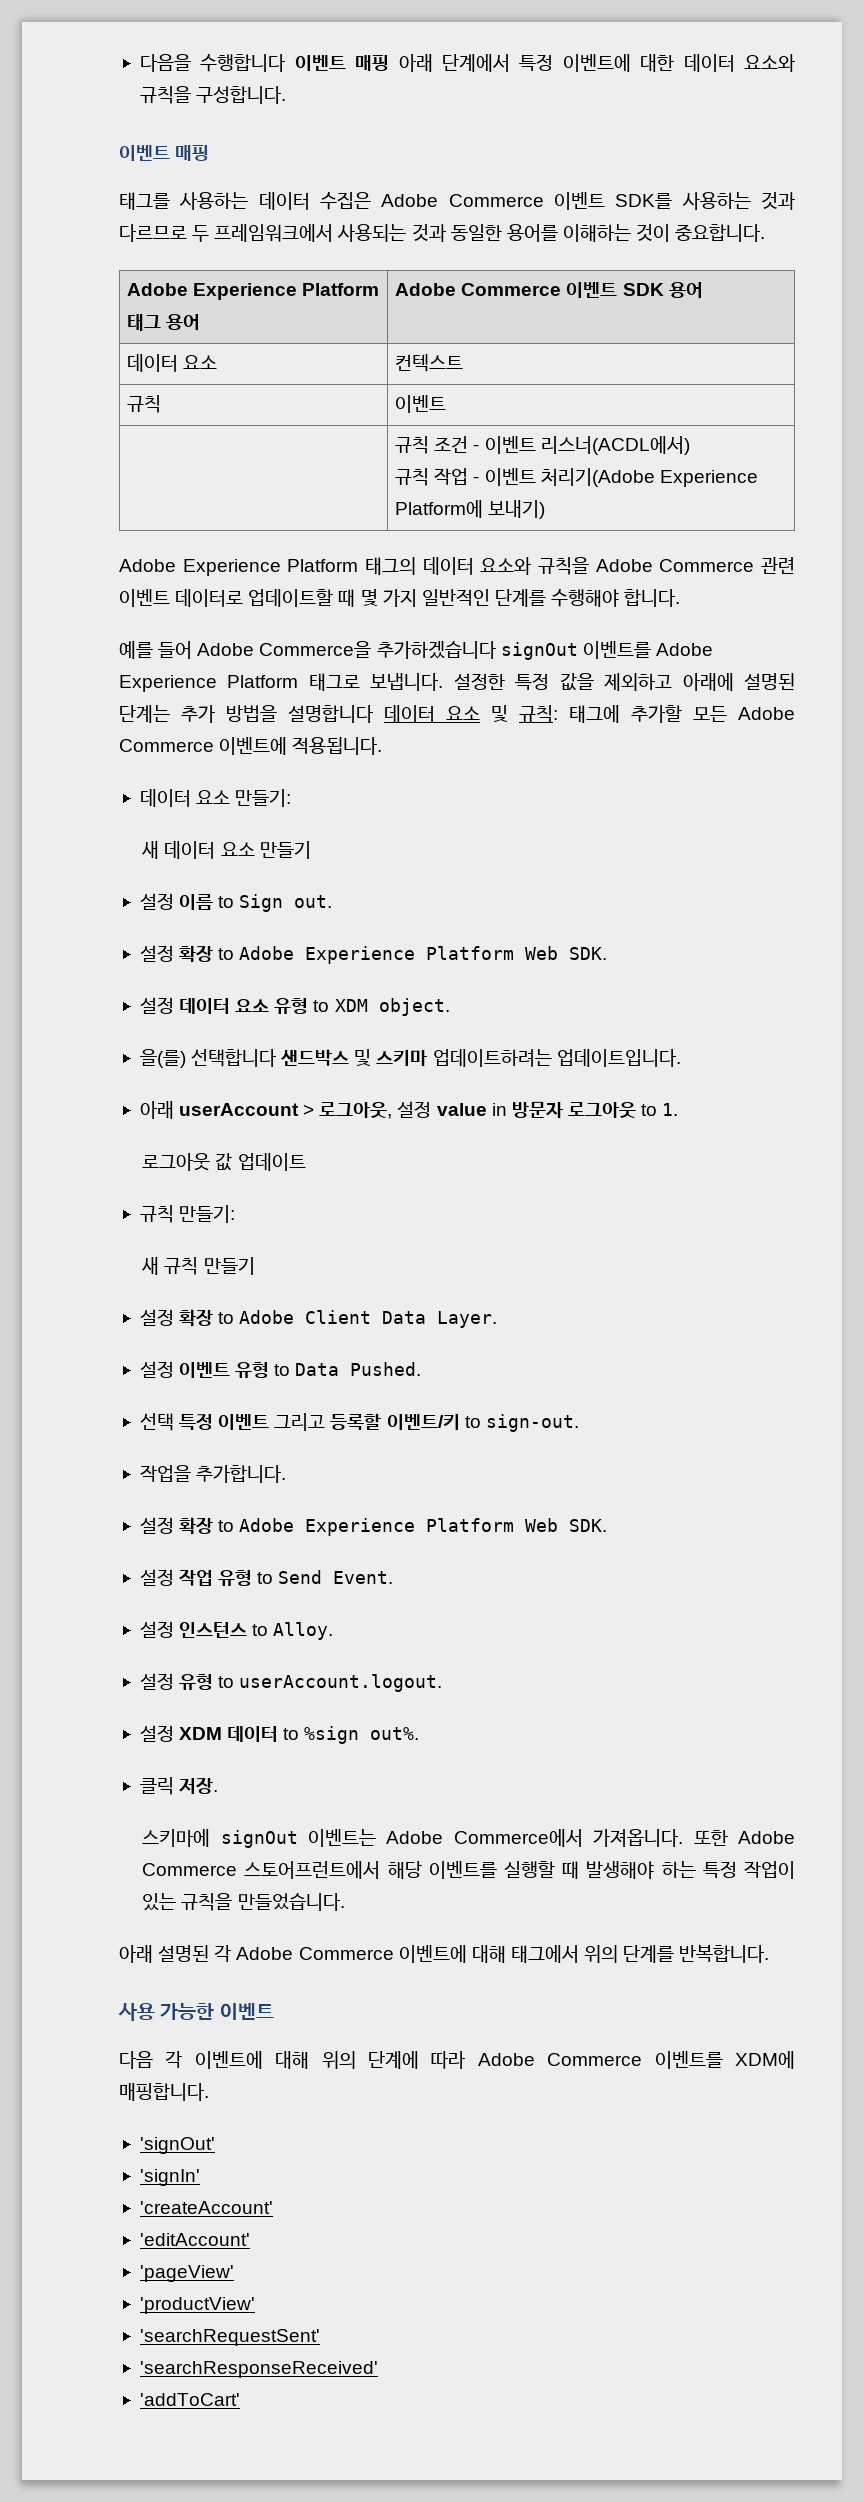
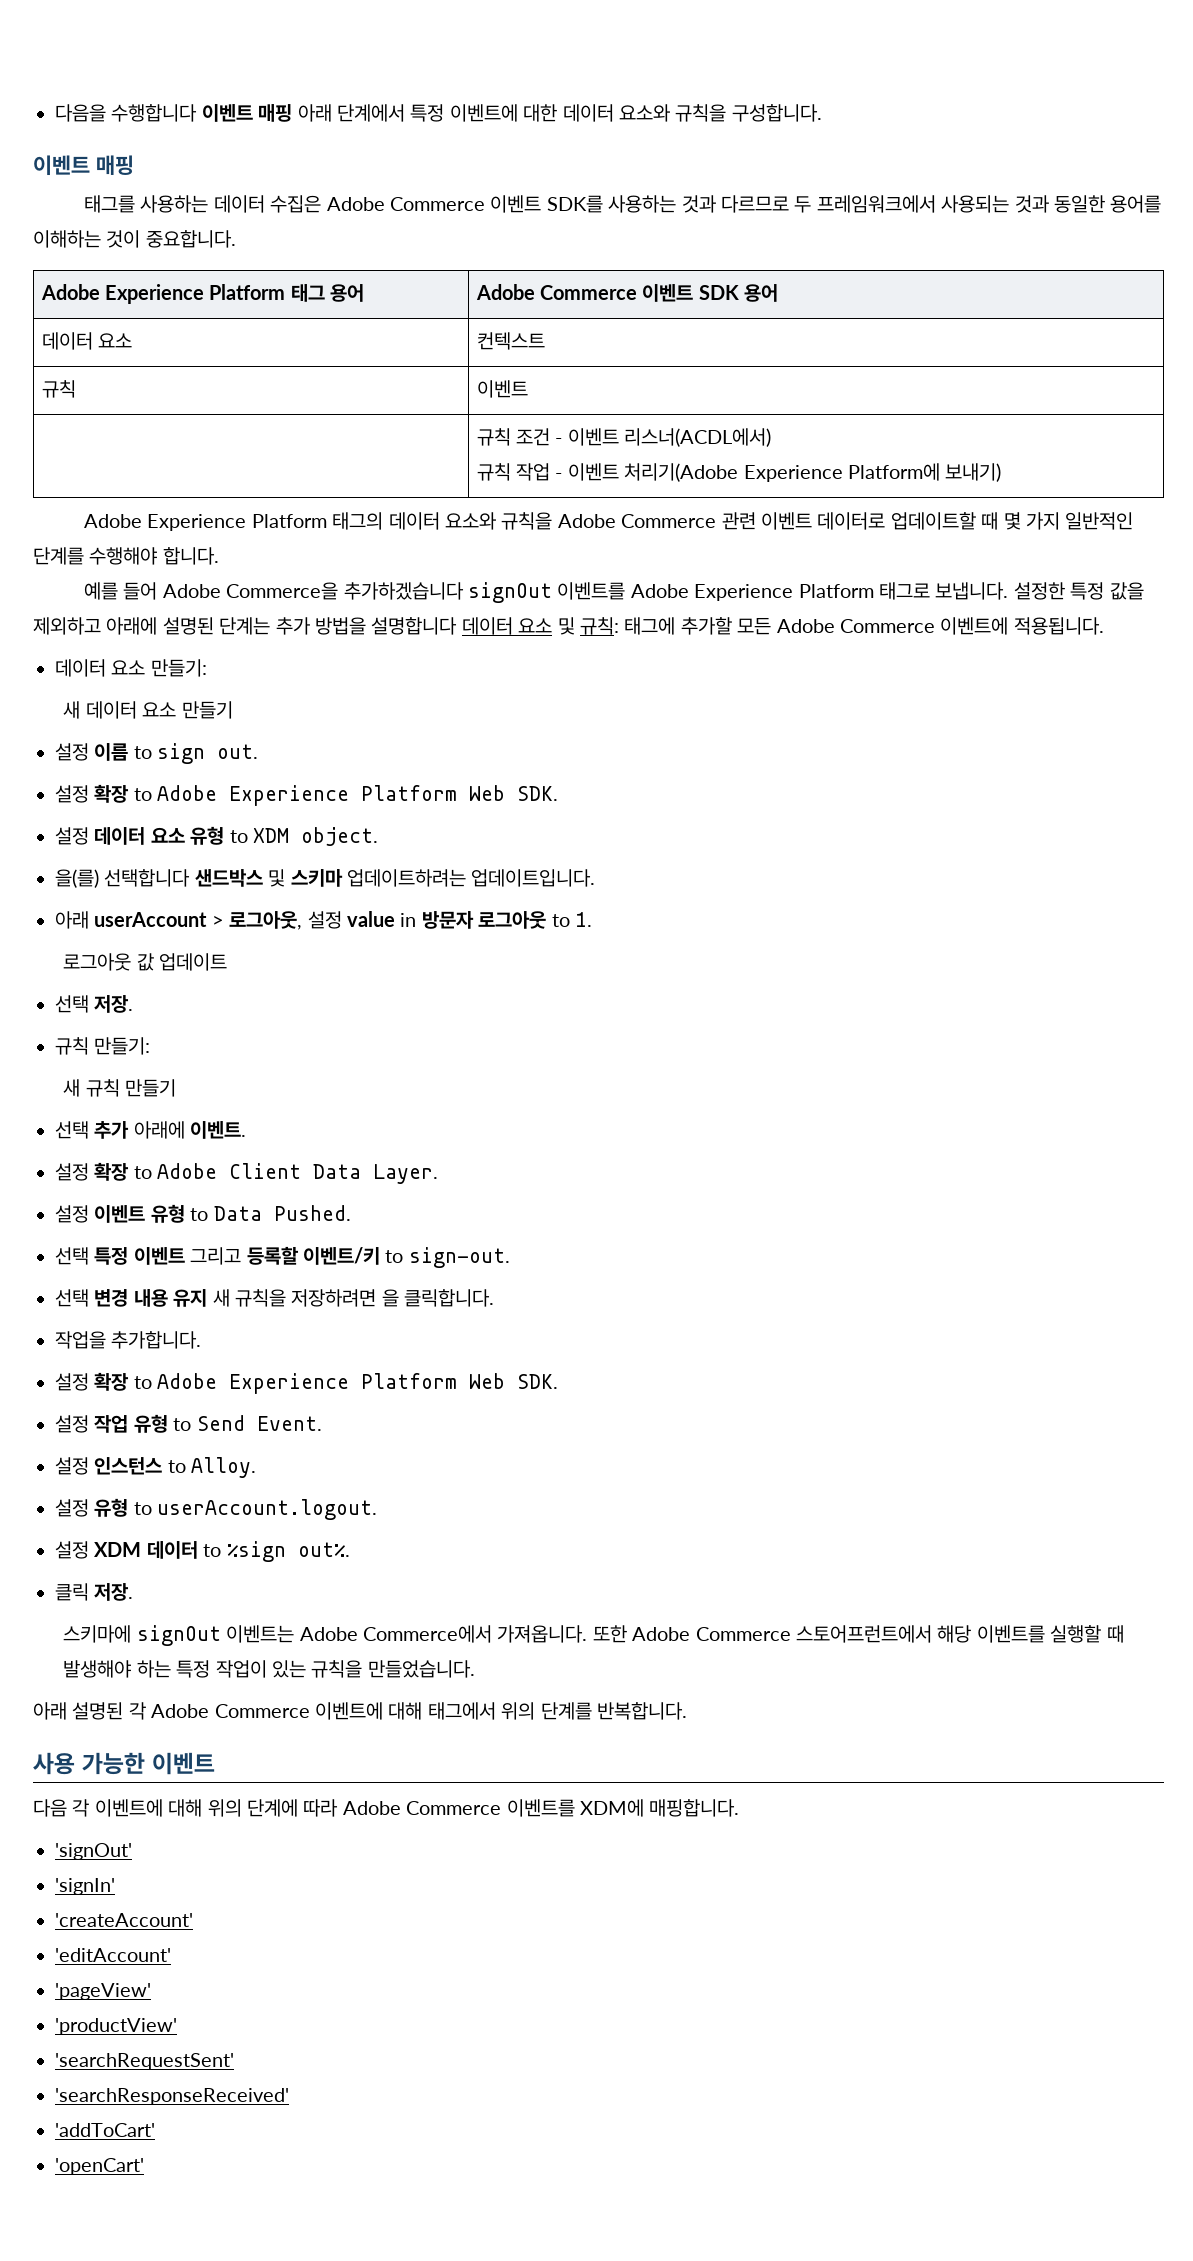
[239,894,284,912] Sign -> [157,743,206,764] sign
(306, 1162) none -> [55,995,134,1013] // 선택 저장.
(255, 1266) none -> [55,1121,247,1139] // 선택 추가 아래에 이벤트.
(579, 1423) none -> [55,1289,495,1307] // 선택 변경 내용 유지 새 규칙을 저장하려면 을 클릭합니다.
(240, 2399) none -> [55,2158,144,2175] // 'openCart'

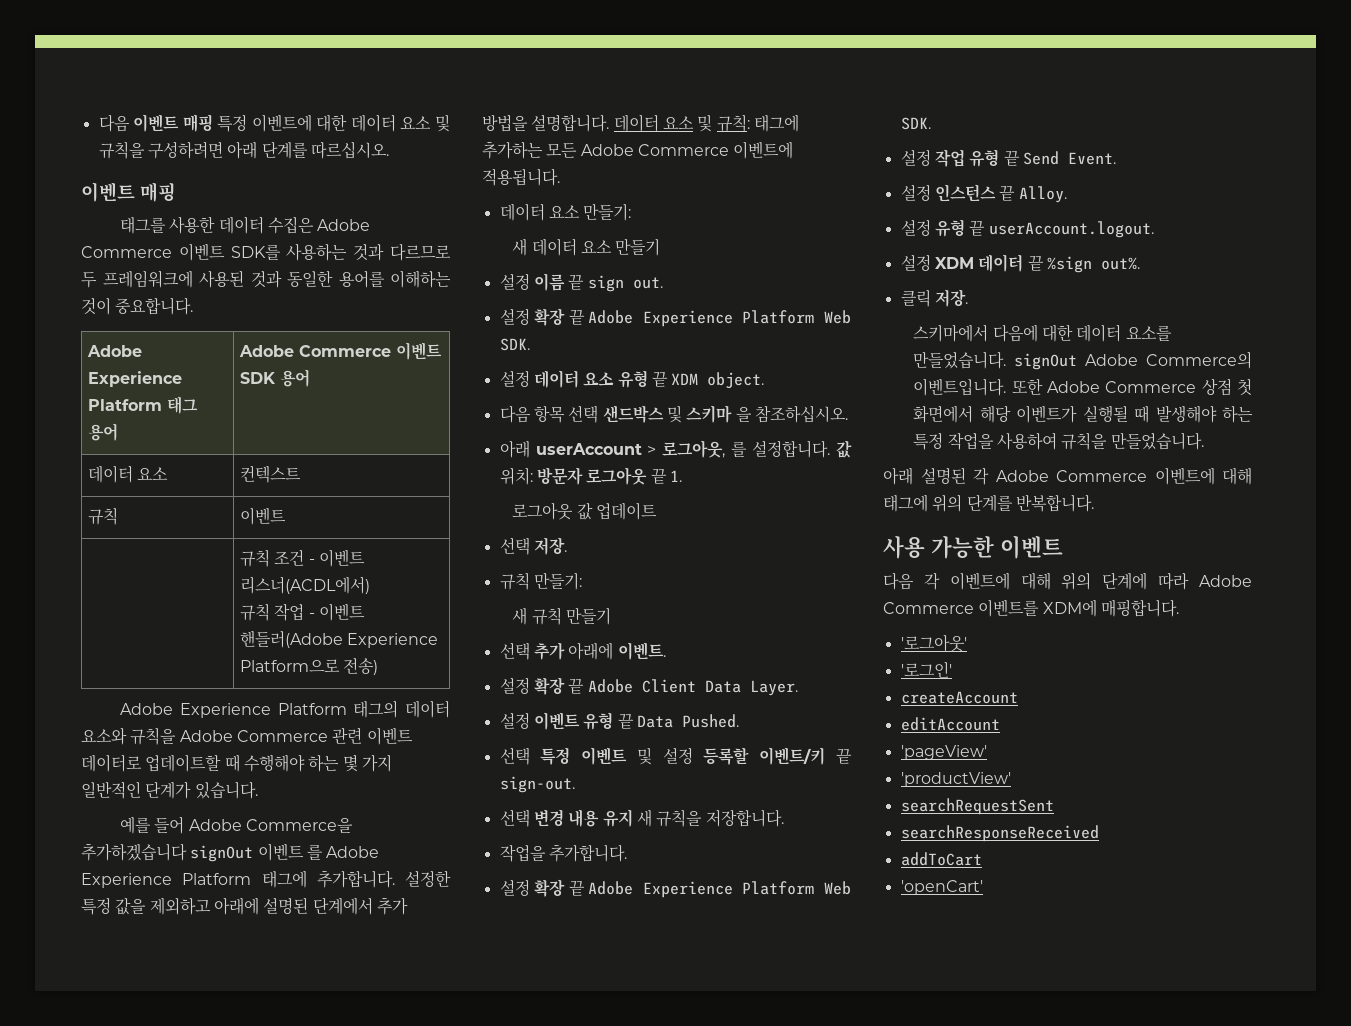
[55,104,822,122] 다음을 수행합니다 이벤트 매핑 아래 단계에서 특정 이벤트에 대한 데이터 요소와 규칙을 구성합니다. -> [98,114,451,132] [98,141,389,159] 다음 이벤트 매핑 특정 이벤트에 대한 데이터 요소 및 규칙을 구성하려면 아래 단계를 따르십시오.
[140,195,209,213] 사용하는 -> [169,216,216,234] 사용한
[816,195,1010,213] 프레임워크에서 사용되는 -> [102,270,244,288] 프레임워크에 사용된
[624,463,1002,482] 처리기(Adobe Experience Platform에 보내기) -> [240,630,439,648] [240,657,379,675] 핸들러(Adobe Experience Platform으로 전송)
(999, 521) none -> [243,754,340,772] 수행해야 하는
[33,547,219,565] 단계를 수행해야 합니다. -> [145,781,258,799] 단계가 있습니다.
[557,582,1009,601] 이벤트를 Adobe Experience Platform 태그로 보냅니다. -> [257,843,380,861] [81,870,395,888] 이벤트 를 Adobe Experience Platform 태그에 추가합니다.
[219,617,271,635] 단계는 -> [312,897,373,915] 단계에서
[371,617,458,635] 설명합니다 -> [531,114,610,132] 설명합니다.
[680,617,732,635] 추가할 -> [482,141,543,159] 추가하는
[133,746,152,759] to -> [568,274,585,290] 끝
[133,788,152,801] to -> [568,309,585,325] 끝
[229,830,248,843] to -> [651,371,668,387] 끝
[55,869,191,888] 을(를) 선택합니다 -> [499,405,599,423] 다음 항목 선택
[347,869,596,887] 업데이트하려는 업데이트입니다. -> [735,405,848,423] 을 참조하십시오.
[307,911,417,929] 설정 value in -> [731,440,852,458] [499,467,533,485] 를 설정합니다. 값 위치:
[551,914,570,927] to -> [650,468,667,484] 끝
[133,1166,152,1179] to -> [568,678,585,694] 끝
[190,1208,209,1221] to -> [617,713,634,729] 끝
[190,1247,242,1265] 그리고 -> [636,747,693,765] 및 설정
[385,1250,404,1263] to -> [836,748,852,764] 끝
[291,1289,495,1307] 저장하려면 을 클릭합니다. -> [705,809,784,827] 저장합니다.
[133,1376,152,1389] to -> [568,880,585,896] 끝
[173,1418,192,1431] to -> [1003,150,1020,166] 끝
[167,1460,186,1473] to -> [999,185,1016,201] 끝
[133,1502,152,1515] to -> [969,220,986,236] 끝
[203,1544,222,1557] to -> [1027,255,1044,271] 끝
[63,1625,1102,1646] 스키마에 signOut 이벤트는 Adobe Commerce에서 가져옵니다. 또한 Adobe Commerce 스토어프런트에서 해당 이벤트를 실행할 -> [913,324,1172,342] [913,351,1252,370] [913,378,1252,396] [913,405,1128,423] 스키마에서 다음에 대한 데이터 요소를 만들었습니다. signOut Adobe Commerce의 이벤트입니다. 또한 Adobe Commerce 상점 첫 화면에서 해당 이벤트가 실행될
[215,1660,307,1678] 작업이 있는 -> [947,432,1057,450] 작업을 사용하여
[427,1702,496,1720] 태그에서 -> [883,494,928,512] 태그에
[55,1843,132,1860] [55,1878,115,1895] [55,1913,193,1927] [55,1948,171,1962] 'signOut' // 'signIn' // 'createAccount' // 'editAccount' -> [900,634,967,652] [900,661,952,678] [900,691,1018,704] [900,717,1000,731] '로그아웃' // '로그인' // createAccount // editAccount
[55,2053,234,2070] [55,2088,289,2105] [55,2123,155,2137] 'searchRequestSent' // 'searchResponseReceived' // 'addToCart' -> [900,798,1054,815] [900,825,1099,842] [900,852,982,866] searchRequestSent // searchResponseReceived // addToCart

